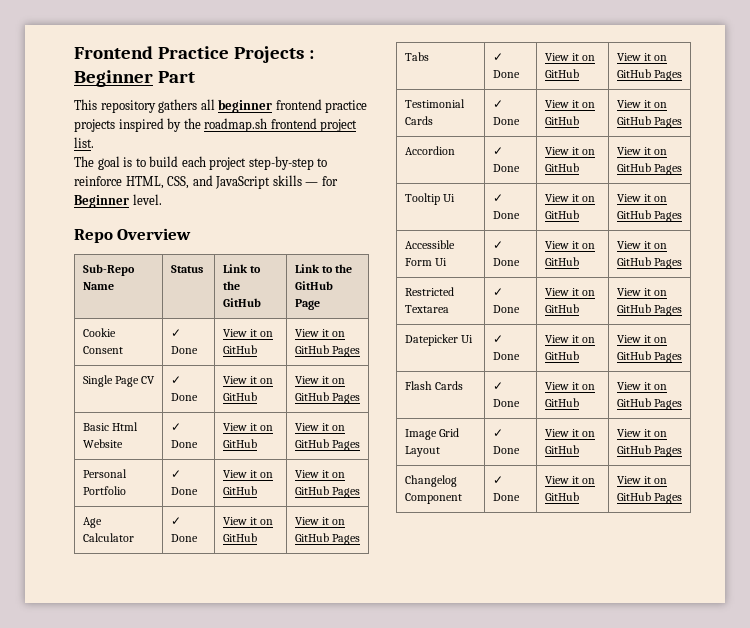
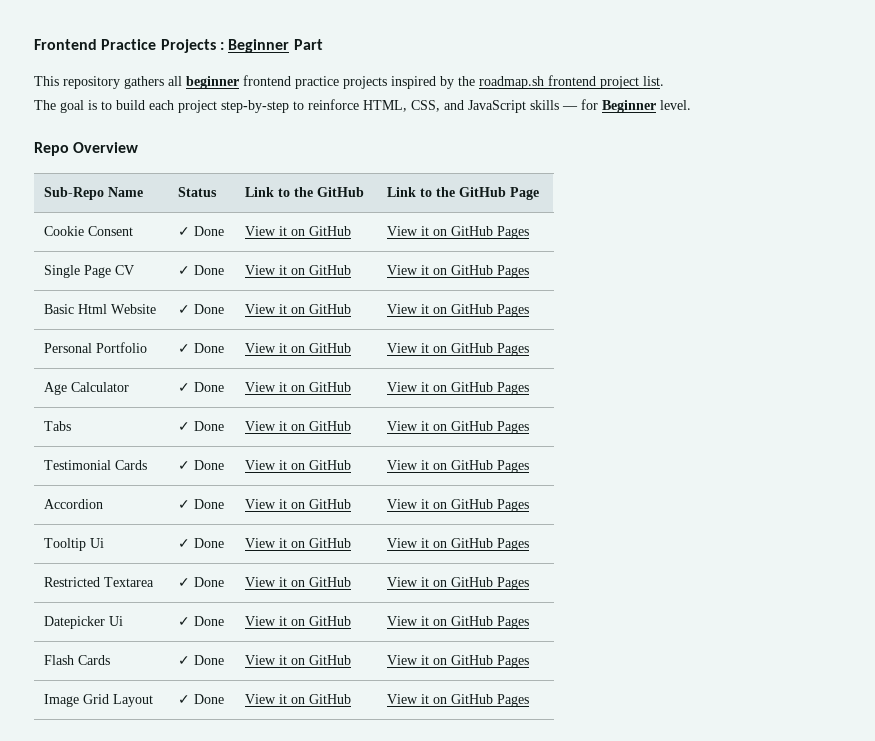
[404,240,455,249] [404,258,447,266] [492,241,503,249] [492,258,520,266] [544,241,596,249] [544,257,579,266] [616,241,668,249] [616,257,682,269] // Accessible Form Ui | ✓ Done | View it on GitHub | View it on GitHub Pages -> (529, 544) none
[404,475,457,487] [404,493,462,504] [492,476,503,484] [492,493,520,501] [544,476,596,484] [544,492,579,501] [616,476,668,484] [616,492,682,504] // Changelog Component | ✓ Done | View it on GitHub | View it on GitHub Pages -> (529, 700) none

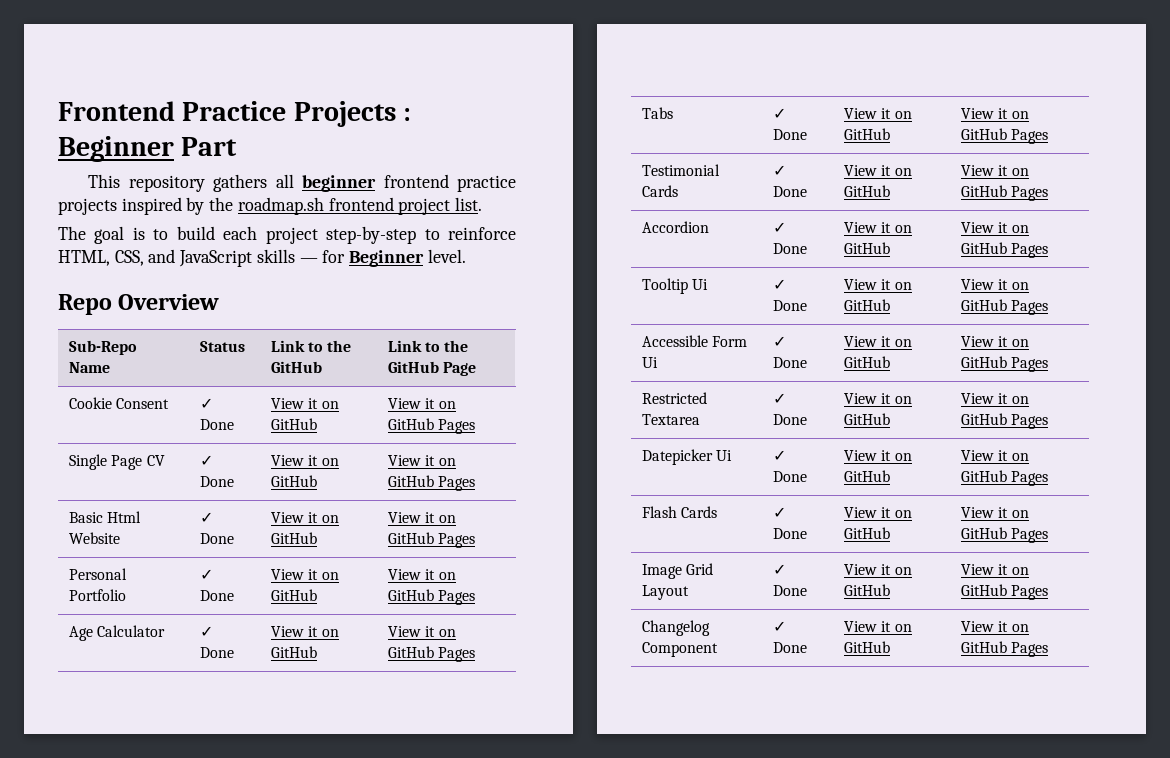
(529, 544) none -> [642,335,748,347] [642,357,659,368] [773,336,787,347] [773,357,808,368] [844,336,912,347] [844,356,891,368] [961,336,1029,347] [961,356,1049,372] // Accessible Form Ui | ✓ Done | View it on GitHub | View it on GitHub Pages
(529, 700) none -> [642,620,711,636] [642,642,719,657] [773,621,787,632] [773,642,808,653] [844,621,912,632] [844,641,891,653] [961,621,1029,632] [961,641,1049,657] // Changelog Component | ✓ Done | View it on GitHub | View it on GitHub Pages

